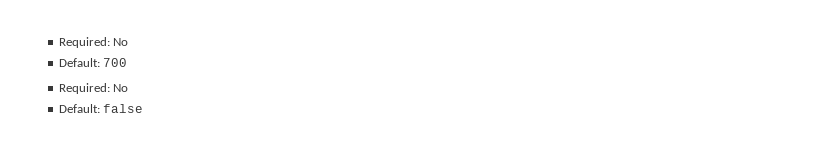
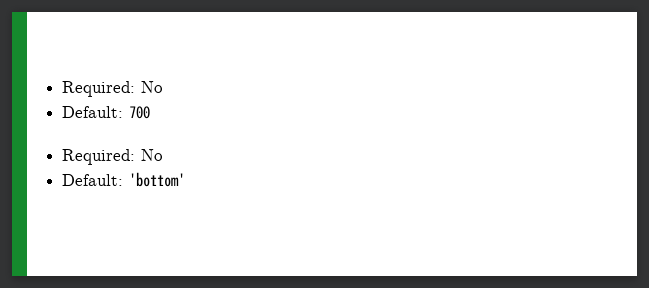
[103,104,144,113] false -> [129,172,186,187] 'bottom'

